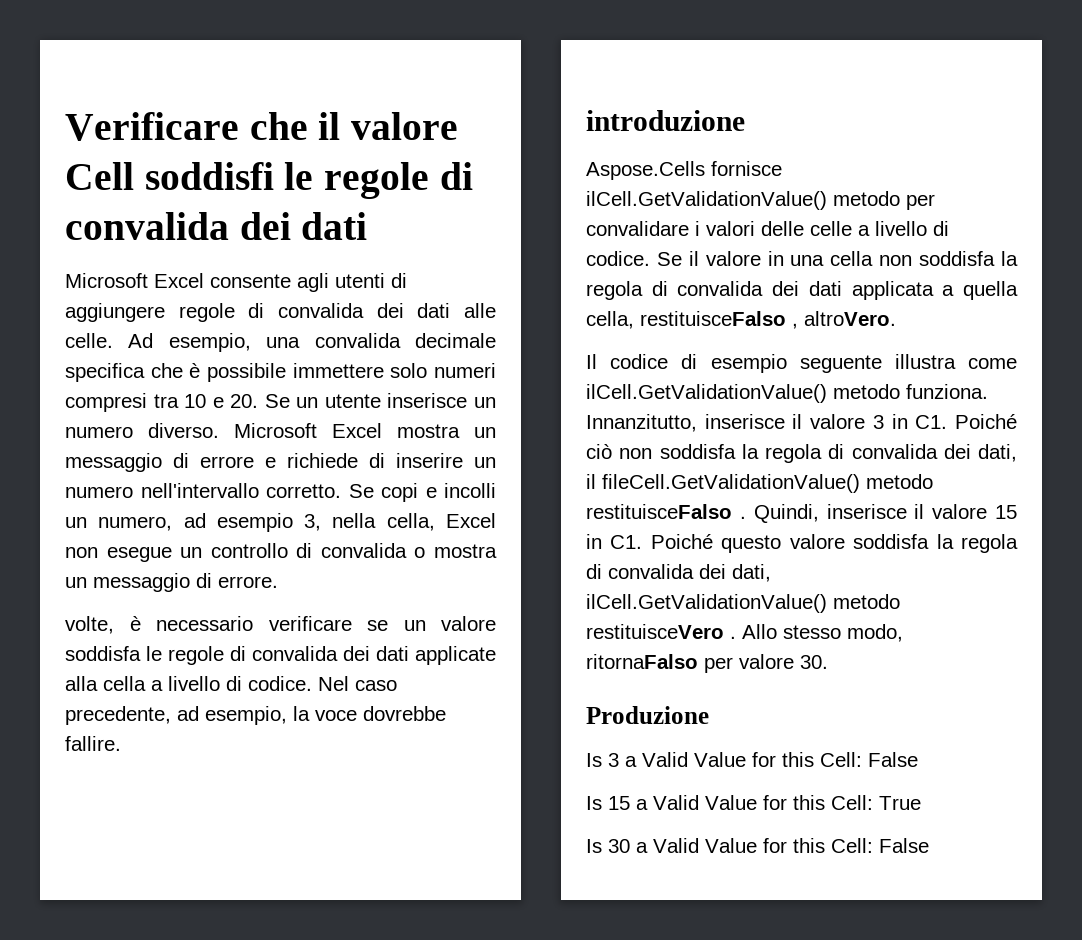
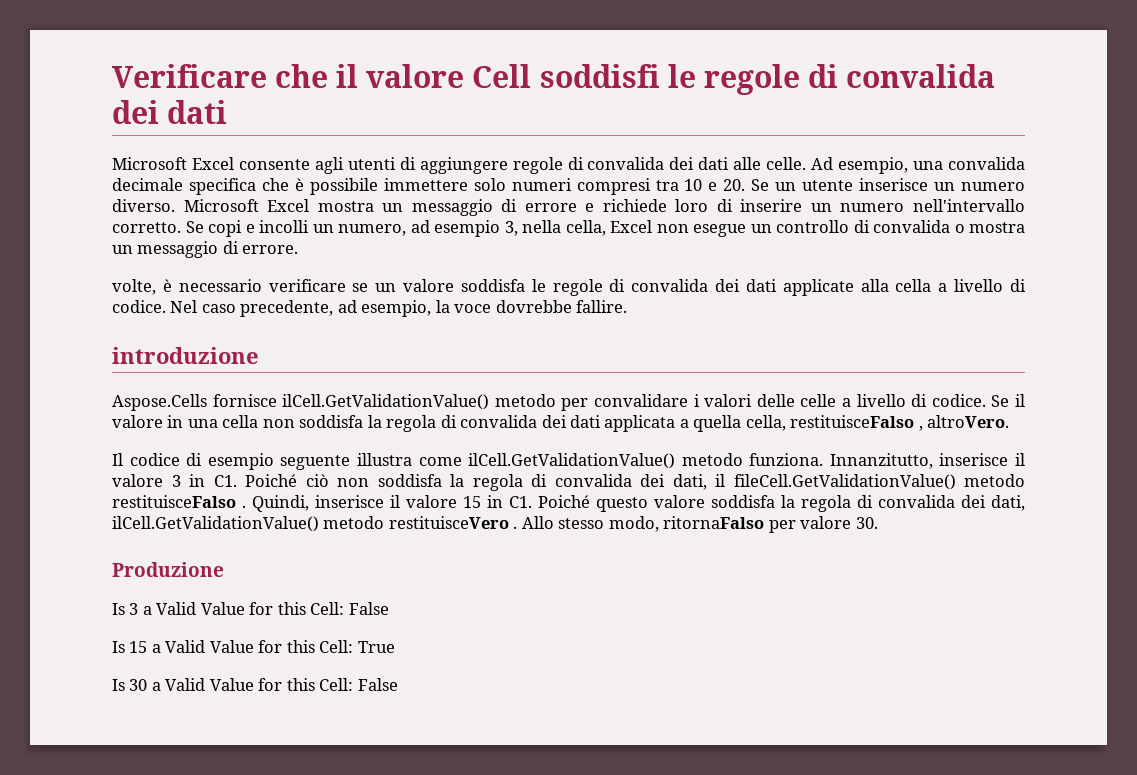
(358, 460) none -> [675,199,709,212] loro

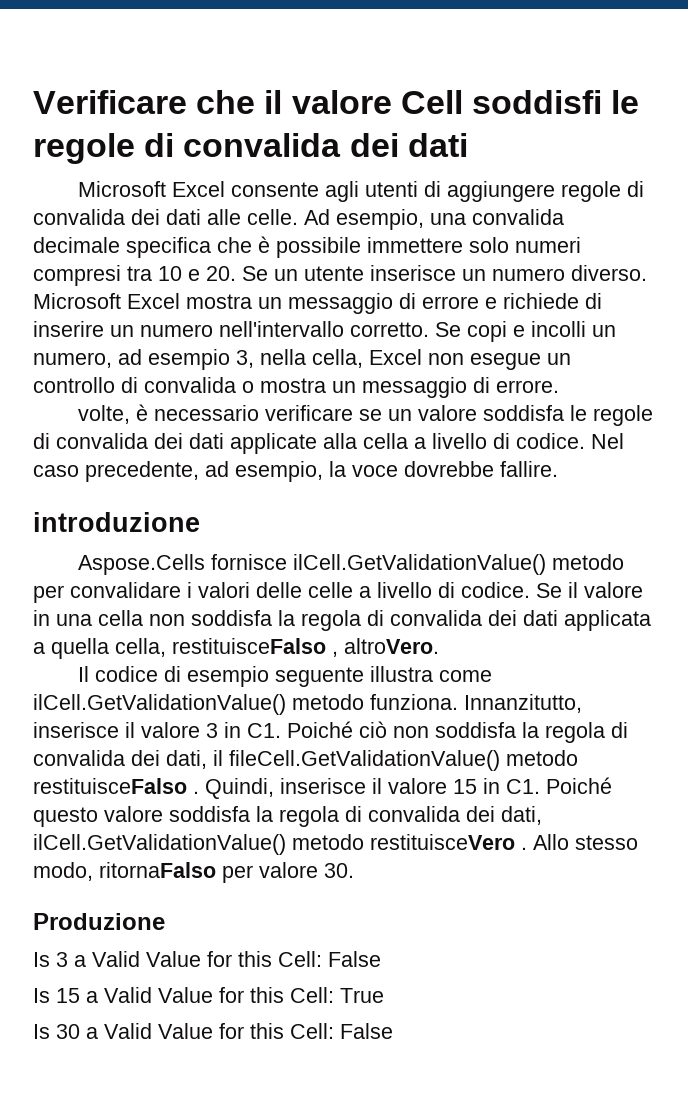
[675,199,709,212] loro -> (579, 301) none

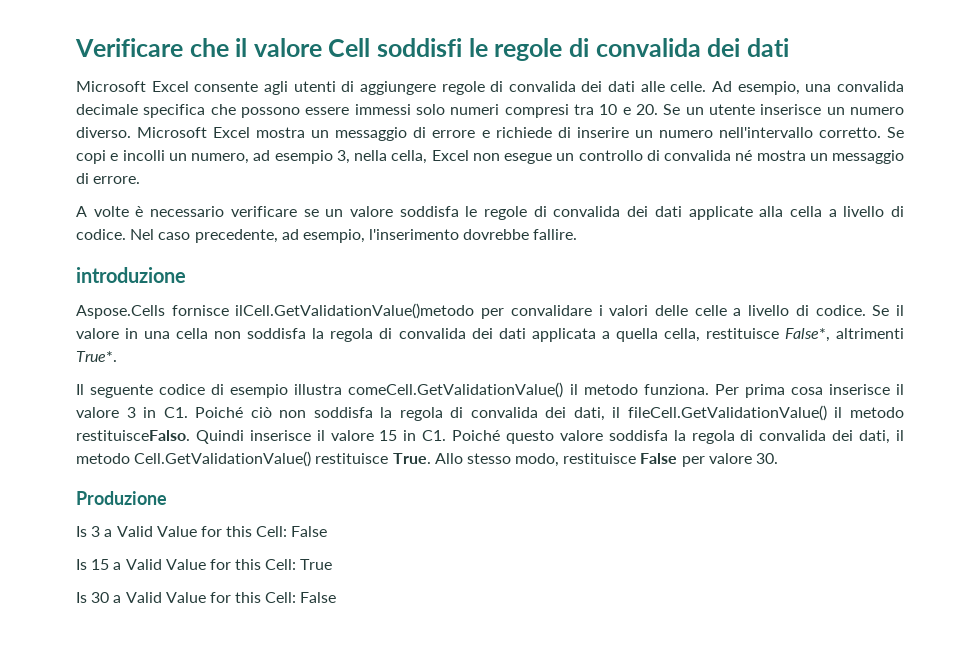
[258,236,463,258] è possibile immettere -> [241,104,411,118] possono essere immessi
[242,381,254,393] o -> [735,150,753,161] né
[78,405,131,424] volte, -> [76,206,129,217] A volte
[329,461,398,477] la voce -> [369,229,460,240] l'inserimento
[293,554,625,575] ilCell.GetValidationValue() metodo -> [235,303,475,319] ilCell.GetValidationValue()metodo
[172,638,439,657] restituisceFalso , altroVero. -> [705,328,904,342] [76,351,117,362] restituisce False*, altrimenti True*.
(90, 674) none -> [90,384,154,398] seguente
[275,666,493,687] [33,694,582,715] seguente illustra come ilCell.GetValidationValue() metodo funziona. Innanzitutto, -> [294,382,823,398] illustra comeCell.GetValidationValue() il metodo funziona. Per prima cosa
[506,750,578,766] [33,778,274,799] metodo restituisceFalso . Quindi, -> [834,407,904,418] [76,430,244,444] il metodo restituisceFalso. Quindi
[33,834,527,855] ilCell.GetValidationValue() metodo restituisceVero . -> [896,430,905,441] [76,451,431,467] il metodo Cell.GetValidationValue() restituisce True.
[99,862,216,878] ritornaFalso -> [563,453,678,464] restituisce False

